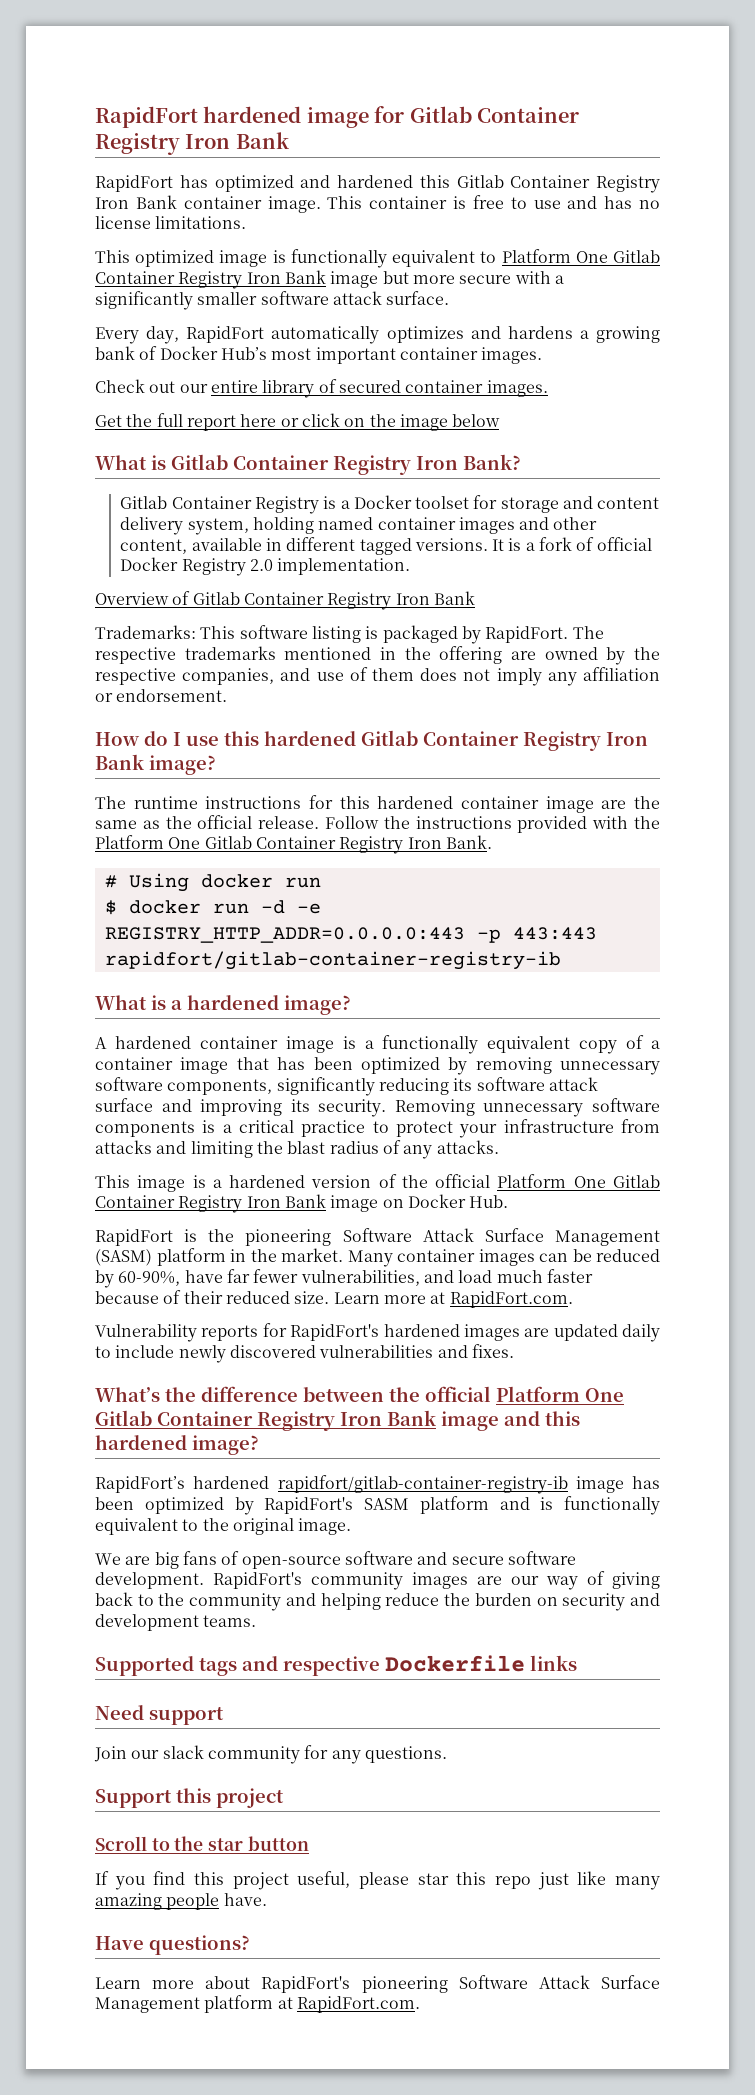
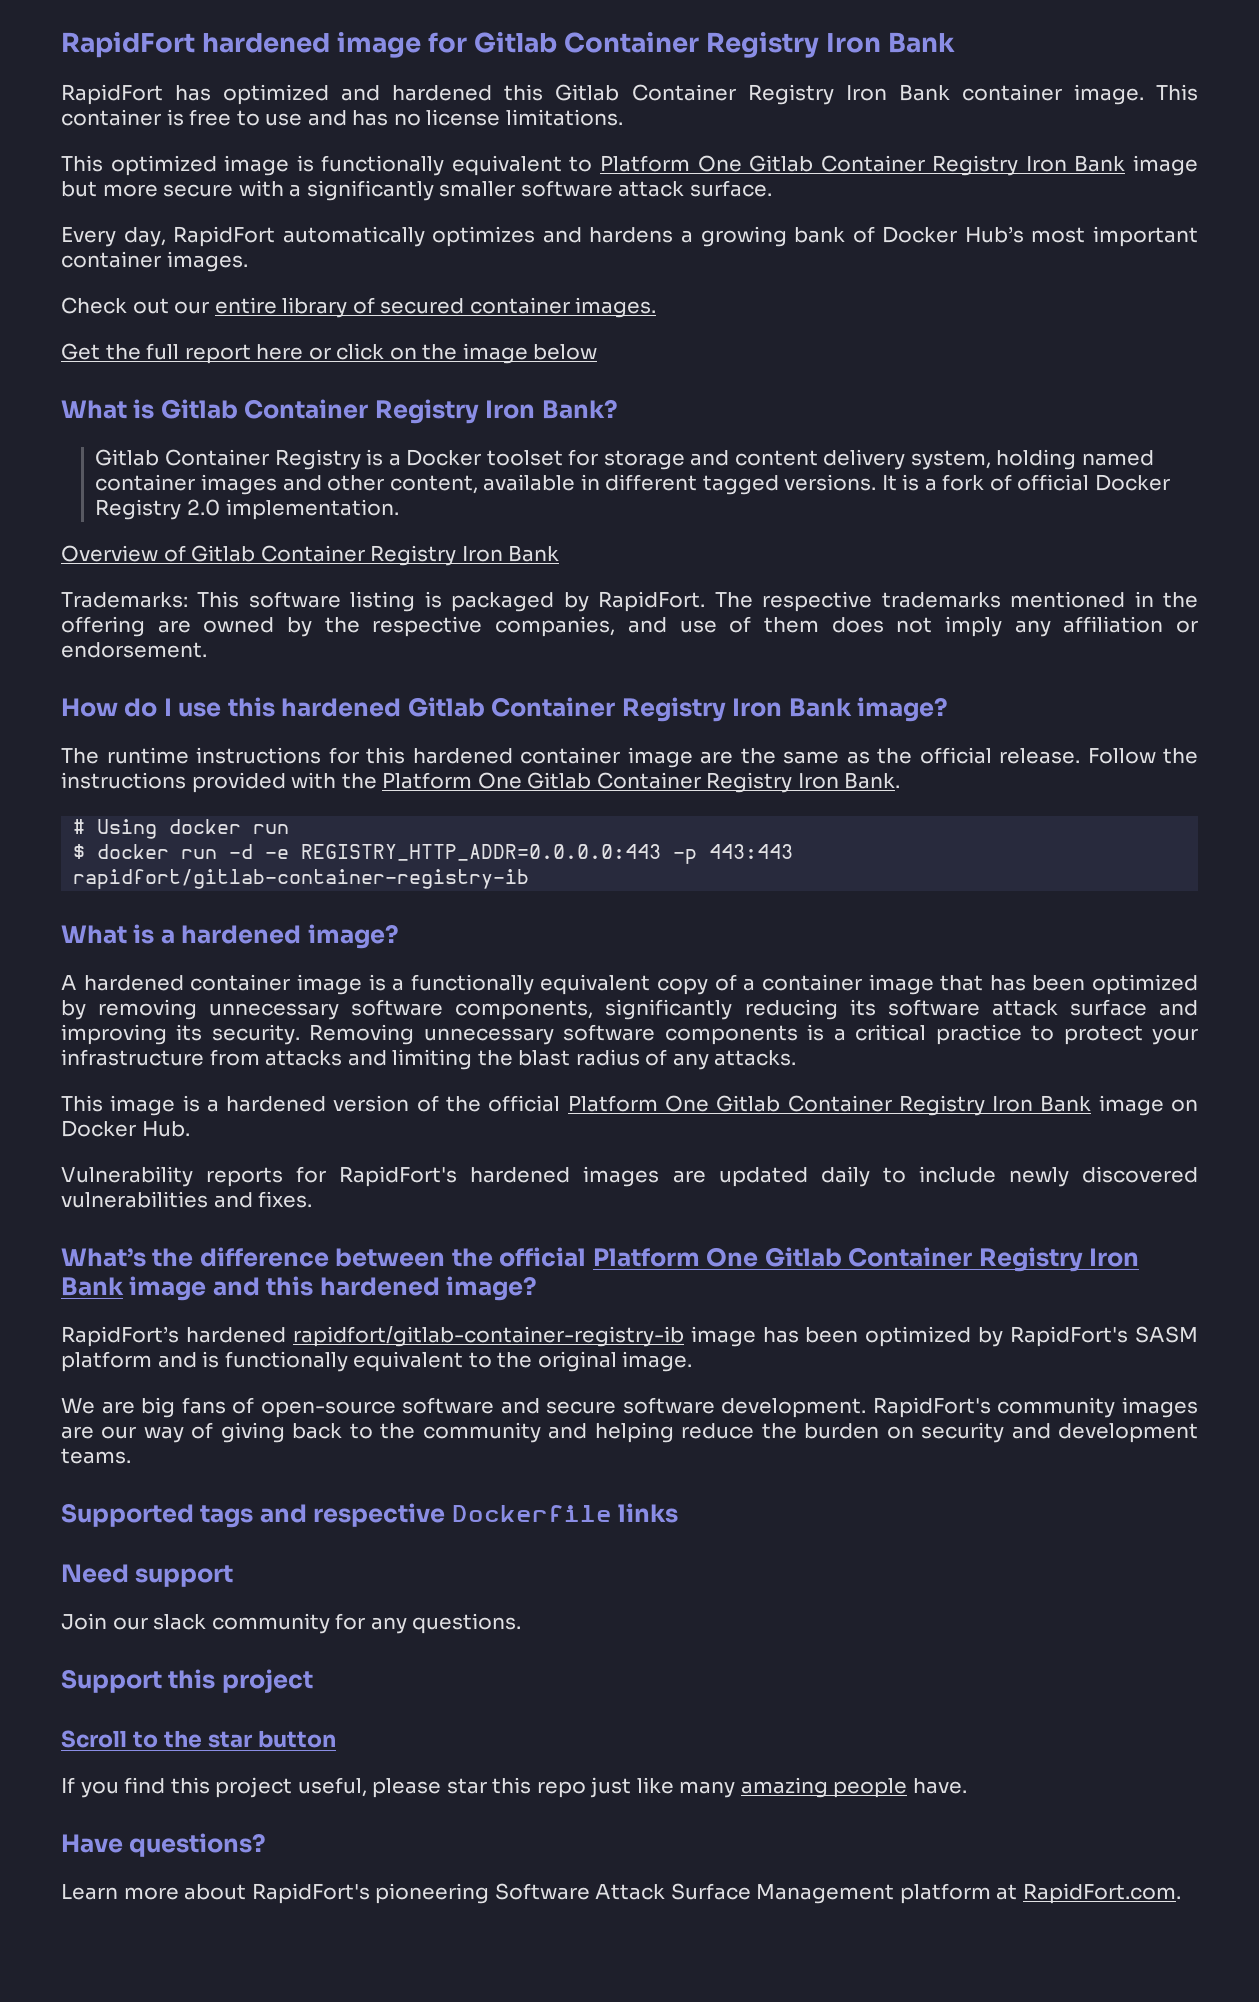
[95,1228,660,1246] [95,1248,660,1267] [95,1269,593,1288] [95,1290,573,1308] // RapidFort is the pioneering Software Attack Surface Management (SASM) platform in the market. Many container images can be reduced by 60-90%, have far fewer vulnerabilities, and load much faster because of their reduced size. Learn more at RapidFort.com. -> (190, 1129) none

